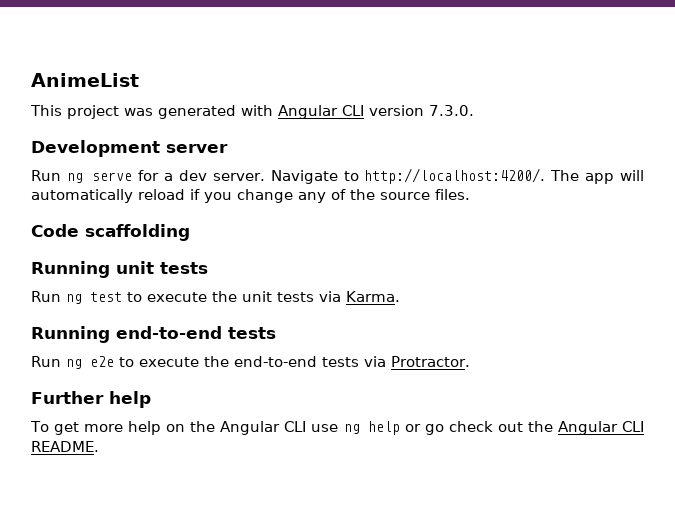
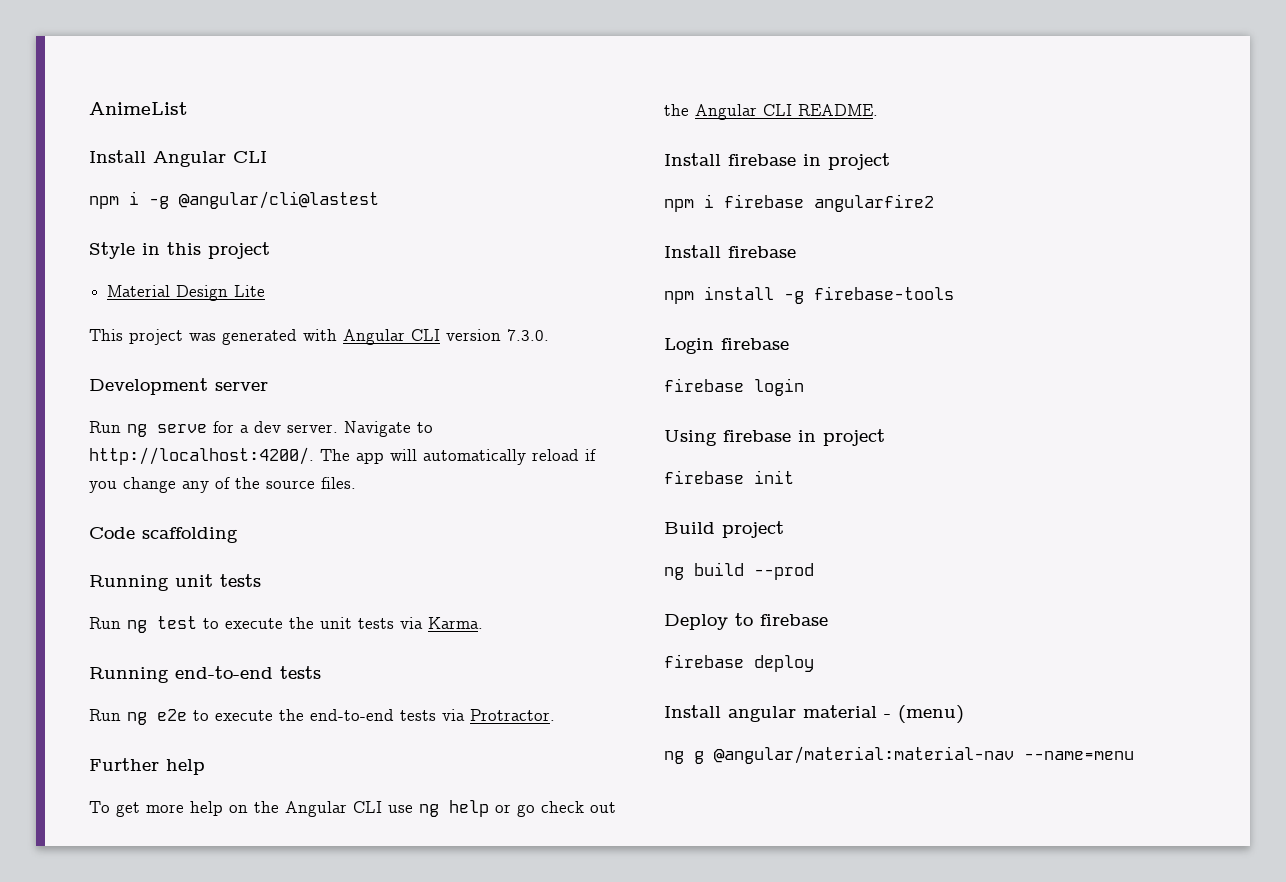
(139, 80) none -> [89,150,267,167] [89,191,379,209] [89,242,270,259] [107,285,266,301] // Install Angular CLI // npm i -g @angular/cli@lastest // Style in this project // Material Design Lite
(99, 446) none -> [664,153,890,170] [664,194,934,212] [664,245,796,258] [664,286,954,304] [664,338,789,354] [664,378,804,396] [664,429,885,446] [664,470,794,484] [664,521,784,538] [664,562,814,580] [664,613,828,630] [664,654,814,672] [664,705,964,724] [664,746,1134,764] // Install firebase in project // npm i firebase angularfire2 // Install firebase // npm install -g firebase-tools // Login firebase // firebase login // Using firebase in project // firebase init // Build project // ng build --prod // Deploy to firebase // firebase deploy // Install angular material - (menu) // ng g @angular/material:material-nav --name=menu

